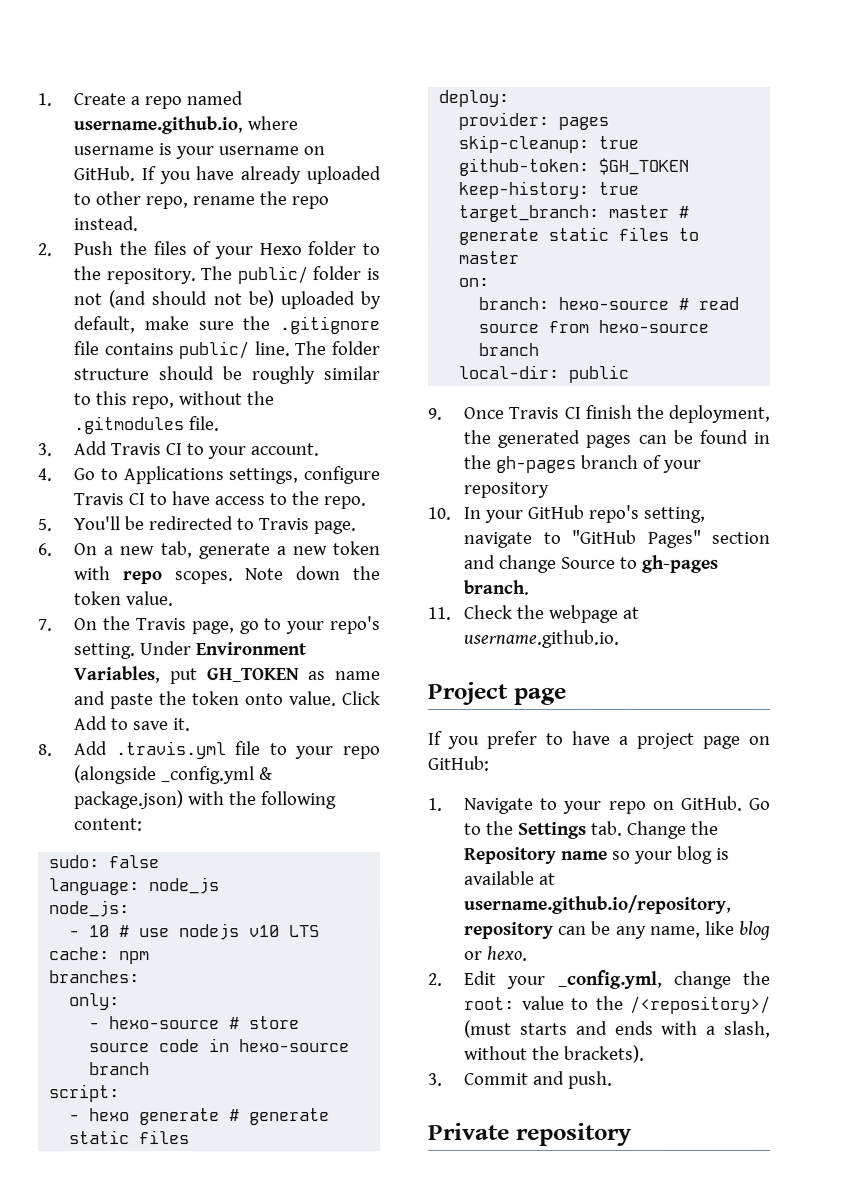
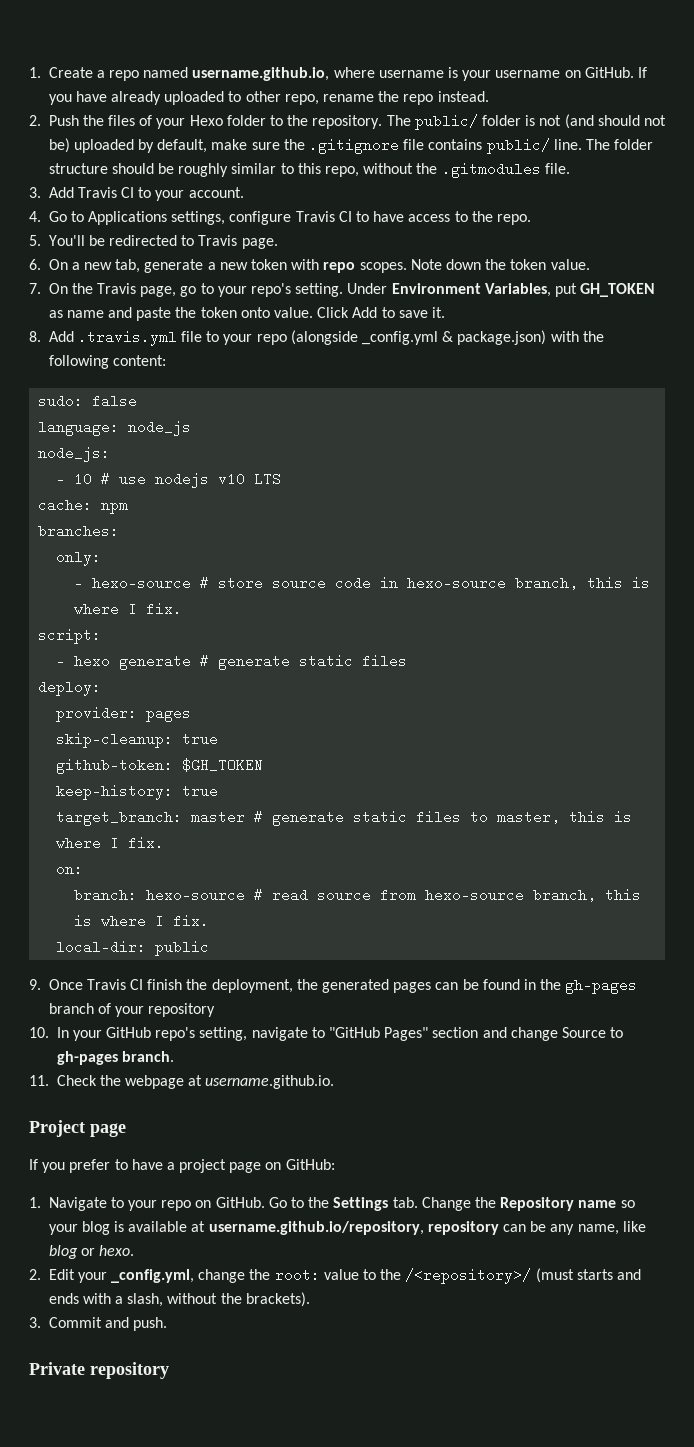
[89,1062,151,1076] branch -> [515,576,651,590] [74,602,183,616] branch, this is where I fix.
[458,250,520,264] master -> [497,810,633,824] [56,836,165,850] master, this is where I fix.
[478,342,540,356] branch -> [533,888,642,902] [74,914,210,928] branch, this is where I fix.

